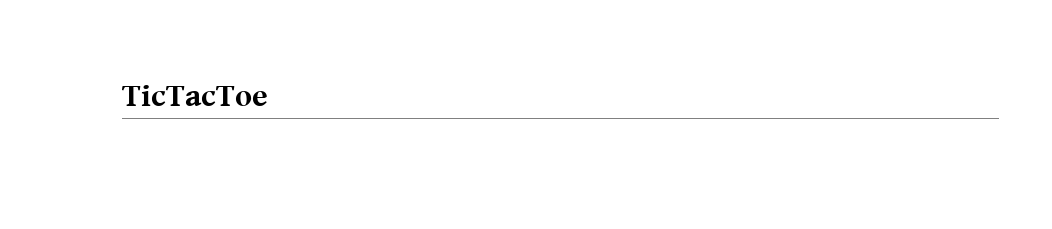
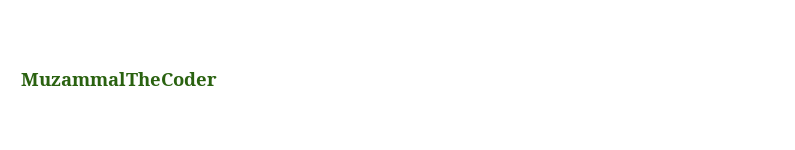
[122,85,268,106] TicTacToe -> [21,72,217,86] MuzammalTheCoder

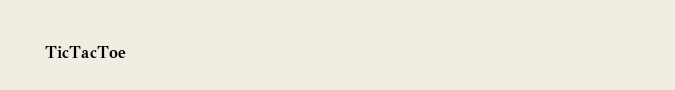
[21,72,217,86] MuzammalTheCoder -> [45,46,126,58] TicTacToe

